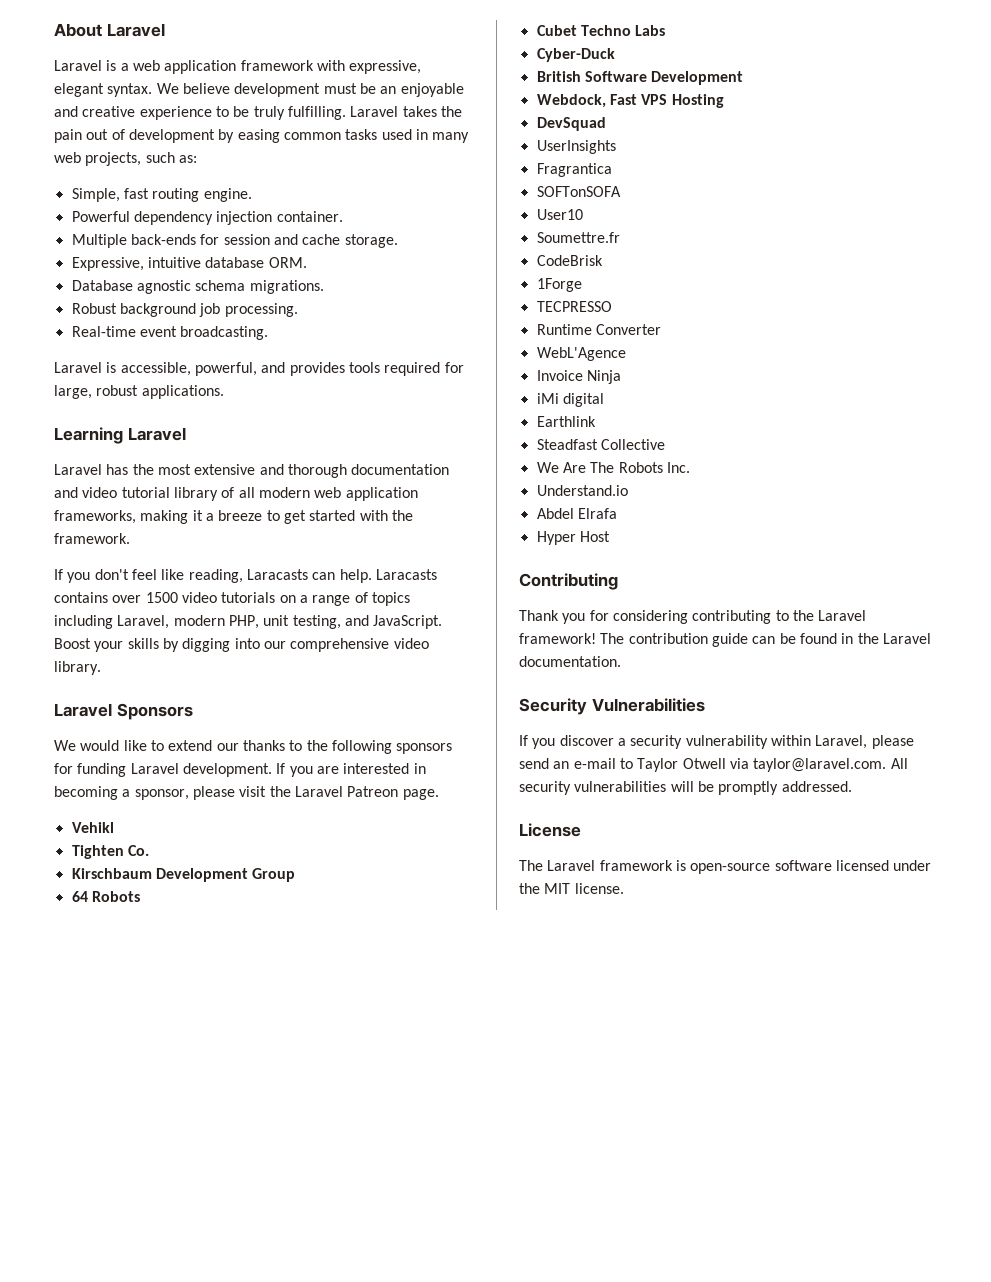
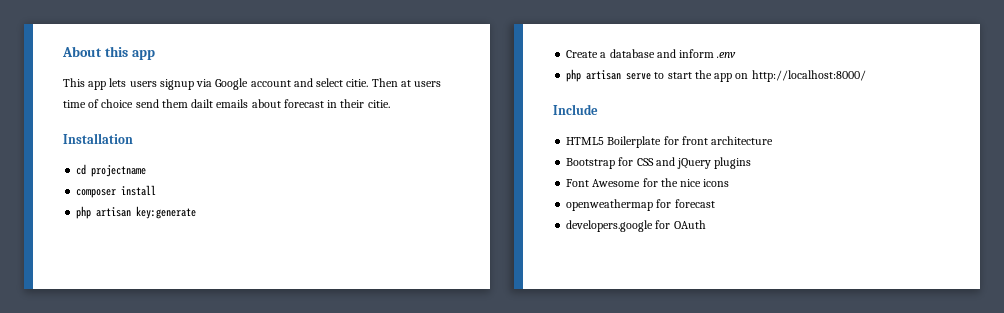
[106,23,165,37] [54,60,422,74] [54,83,464,97] [54,106,462,120] [54,129,470,143] [54,152,197,166] [71,188,252,202] [71,211,343,225] [71,234,398,248] [71,257,307,271] [71,280,324,294] [71,303,298,317] [71,326,269,340] [54,362,464,376] [54,385,224,399] [54,427,186,444] [54,464,450,478] [54,487,418,501] [54,510,413,524] [54,533,130,544] [54,569,437,583] [54,592,410,606] [54,615,443,629] [54,638,429,652] [54,661,101,675] [54,703,193,720] [54,740,453,754] [54,763,426,777] [54,786,439,800] [71,822,114,833] [71,845,149,859] [71,868,296,882] [71,891,140,902] [536,25,666,36] [536,48,615,62] [536,71,744,85] [536,94,724,108] [536,117,606,131] [536,140,616,154] [536,163,612,177] [536,186,621,197] [536,209,583,220] [536,232,620,243] [536,255,603,266] [536,278,582,292] [536,301,612,312] [536,324,661,335] [536,347,626,361] [536,370,621,384] [536,393,604,407] [536,416,596,427] [536,439,665,450] [536,462,690,473] [536,485,628,496] [536,508,617,519] [536,531,610,545] [519,573,618,590] [519,610,867,624] [519,633,931,647] [519,656,621,667] [519,698,705,715] [519,735,914,749] [519,758,908,772] [519,781,852,795] [519,823,581,837] [519,860,932,874] [519,883,624,894] Laravel // Laravel is a web application framework with expressive, elegant syntax. We believe development must be an enjoyable and creative experience to be truly fulfilling. Laravel takes the pain out of development by easing common tasks used in many web projects, such as: // Simple, fast routing engine. // Powerful dependency injection container. // Multiple back-ends for session and cache storage. // Expressive, intuitive database ORM. // Database agnostic schema migrations. // Robust background job processing. // Real-time event broadcasting. // Laravel is accessible, powerful, and provides tools required for large, robust applications. // Learning Laravel // Laravel has the most extensive and thorough documentation and video tutorial library of all modern web application frameworks, making it a breeze to get started with the framework. // If you don't feel like reading, Laracasts can help. Laracasts contains over 1500 video tutorials on a range of topics including Laravel, modern PHP, unit testing, and JavaScript. Boost your skills by digging into our comprehensive video library. // Laravel Sponsors // We would like to extend our thanks to the following sponsors for funding Laravel development. If you are interested in becoming a sponsor, please visit the Laravel Patreon page. // Vehikl // Tighten Co. // Kirschbaum Development Group // 64 Robots // Cubet Techno Labs // Cyber-Duck // British Software Development // Webdock, Fast VPS Hosting // DevSquad // UserInsights // Fragrantica // SOFTonSOFA // User10 // Soumettre.fr // CodeBrisk // 1Forge // TECPRESSO // Runtime Converter // WebL'Agence // Invoice Ninja // iMi digital // Earthlink // Steadfast Collective // We Are The Robots Inc. // Understand.io // Abdel Elrafa // Hyper Host // Contributing // Thank you for considering contributing to the Laravel framework! The contribution guide can be found in the Laravel documentation. // Security Vulnerabilities // If you discover a security vulnerability within Laravel, please send an e-mail to Taylor Otwell via taylor@laravel.com. All security vulnerabilities will be promptly addressed. // License // The Laravel framework is open-source software licensed under the MIT license. -> [104,46,155,60] [63,78,442,90] [63,99,390,108] [63,133,133,144] [76,164,147,177] [76,185,157,198] [76,206,197,219] [566,49,737,58] [566,69,866,82] [553,104,598,115] [566,136,774,148] [566,157,752,169] [566,178,730,187] [566,199,715,211] [566,220,706,232] this app // This app lets users signup via Google account and select citie. Then at users time of choice send them dailt emails about forecast in their citie. // Installation // cd projectname // composer install // php artisan key:generate // Create a database and inform .env // php artisan serve to start the app on http://localhost:8000/ // Include // HTML5 Boilerplate for front architecture // Bootstrap for CSS and jQuery plugins // Font Awesome for the nice icons // openweathermap for forecast // developers.google for OAuth

